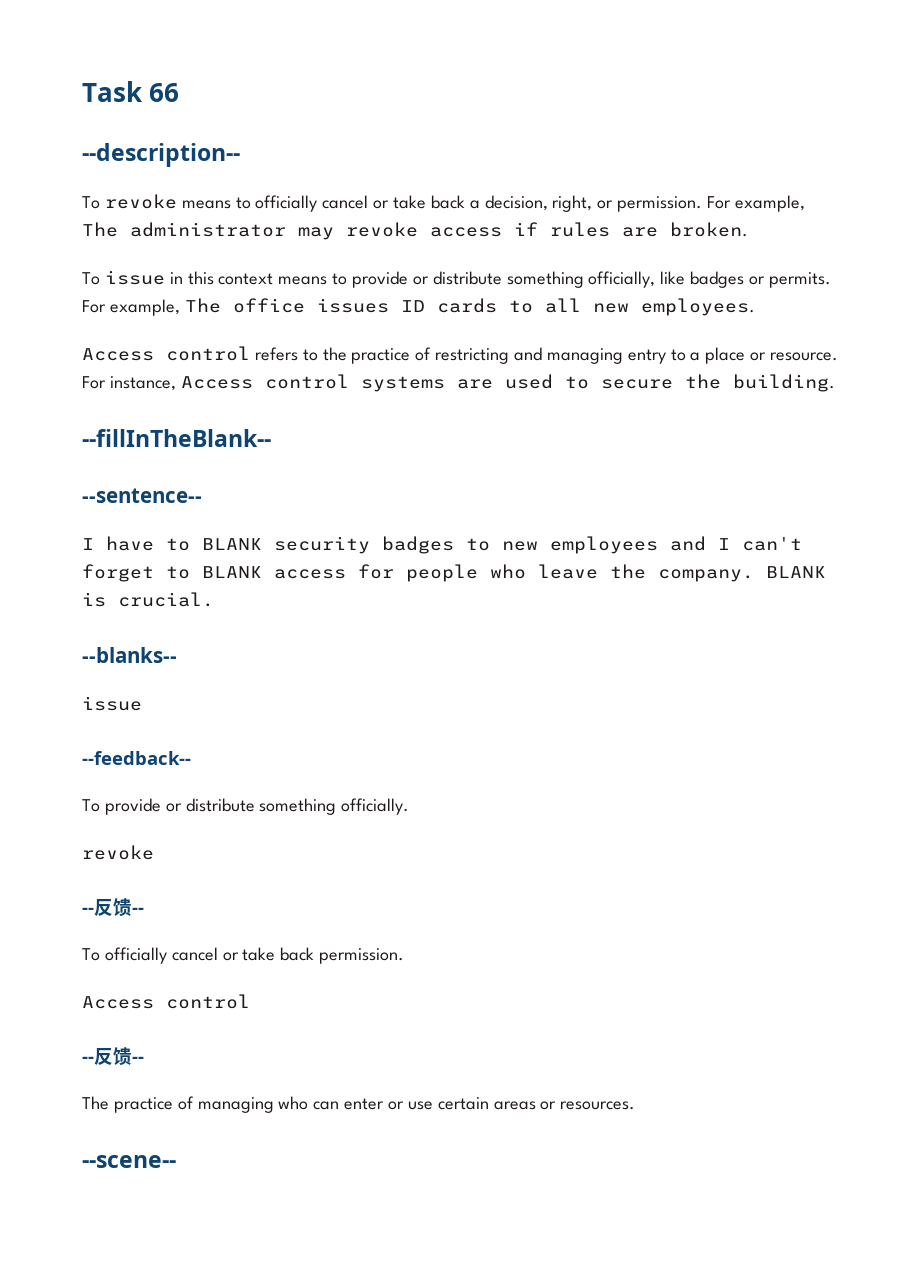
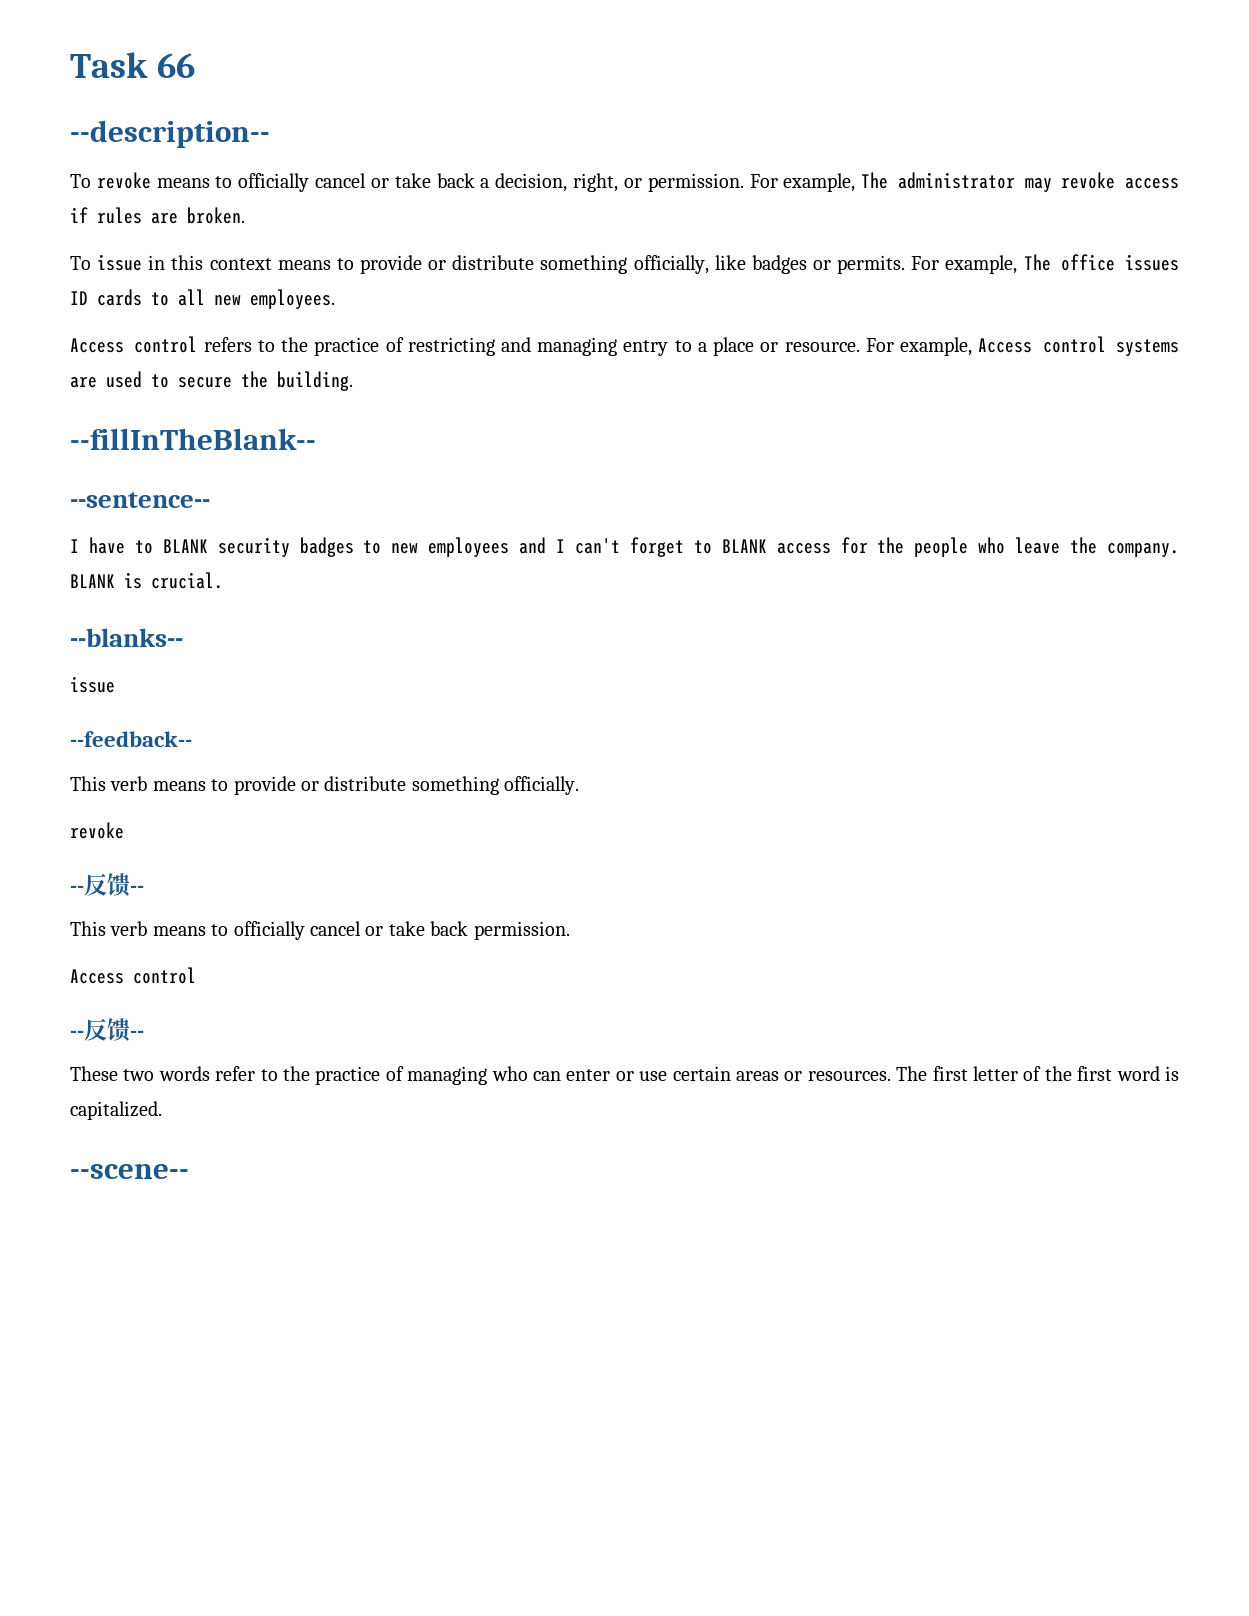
[109,376,176,391] instance, -> [900,337,973,356] example,
(394, 571) none -> [877,537,905,554] the
[82,799,100,812] To -> [70,776,229,791] This verb means to
[82,948,100,961] To -> [70,921,229,936] This verb means to
[82,1096,109,1110] The -> [70,1066,310,1081] These two words refer to the
(636, 1105) none -> [896,1066,1179,1081] [70,1101,162,1120] The first letter of the first word is capitalized.

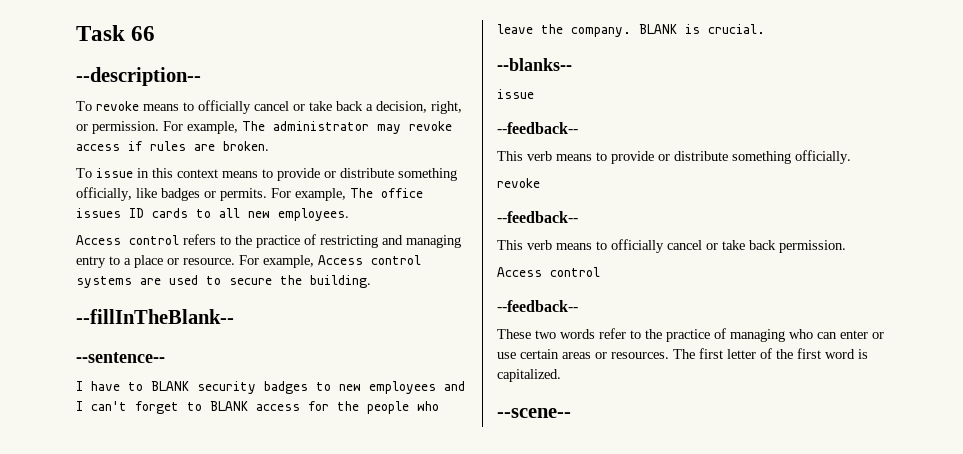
[70,873,144,897] --反馈-- -> [497,211,578,223] --feedback--
[70,1018,144,1042] --反馈-- -> [497,300,578,312] --feedback--

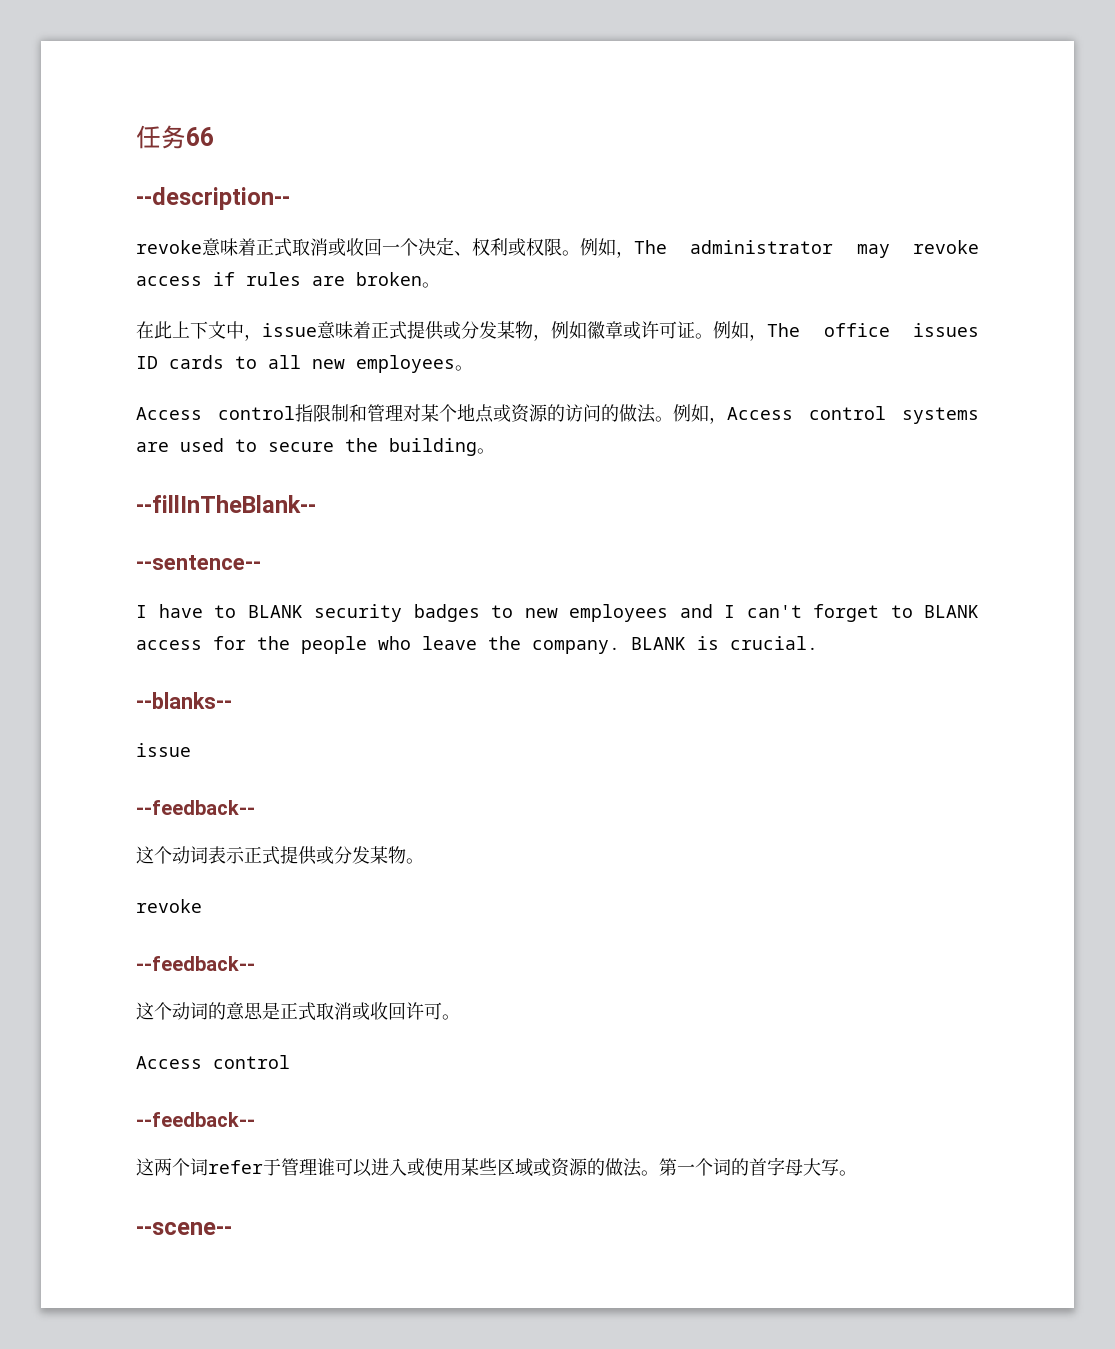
[76,25,125,41] Task -> [136,125,186,149] 任务
[76,100,462,114] [76,121,238,134] To revoke means to officially cancel or take back a decision, right, or permission. For example, -> [136,237,634,258] revoke意味着正式取消或收回一个决定、权利或权限。例如，
[223,141,269,151] [76,168,457,181] [76,187,346,201] broken. // To issue in this context means to provide or distribute something officially, like badges or permits. For example, -> [356,272,440,288] [136,321,767,341] broken。 // 在此上下文中，issue意味着正式提供或分发某物，例如徽章或许可证。例如，
[278,208,349,221] [76,234,461,248] [76,255,314,268] employees. // Access control refers to the practice of restricting and managing entry to a place or resource. For example, -> [356,355,473,373] [136,404,727,424] employees。 // Access control指限制和管理对某个地点或资源的访问的做法。例如，
[310,275,371,288] building. -> [389,438,495,456] building。
[497,150,851,164] [497,178,540,188] [497,211,578,223] [497,239,846,253] [497,267,600,277] [497,300,578,312] [497,328,884,342] [497,348,868,359] [497,369,561,382] This verb means to provide or distribute something officially. // revoke // --feedback-- // This verb means to officially cancel or take back permission. // Access control // --feedback-- // These two words refer to the practice of managing who can enter or use certain areas or resources. The first letter of the first word is capitalized. -> [136,846,424,865] [136,899,202,913] [136,956,255,971] [136,1002,460,1021] [136,1055,290,1069] [136,1112,255,1127] [136,1157,857,1177] 这个动词表示正式提供或分发某物。 // revoke // --feedback-- // 这个动词的意思是正式取消或收回许可。 // Access control // --feedback-- // 这两个词refer于管理谁可以进入或使用某些区域或资源的做法。第一个词的首字母大写。

